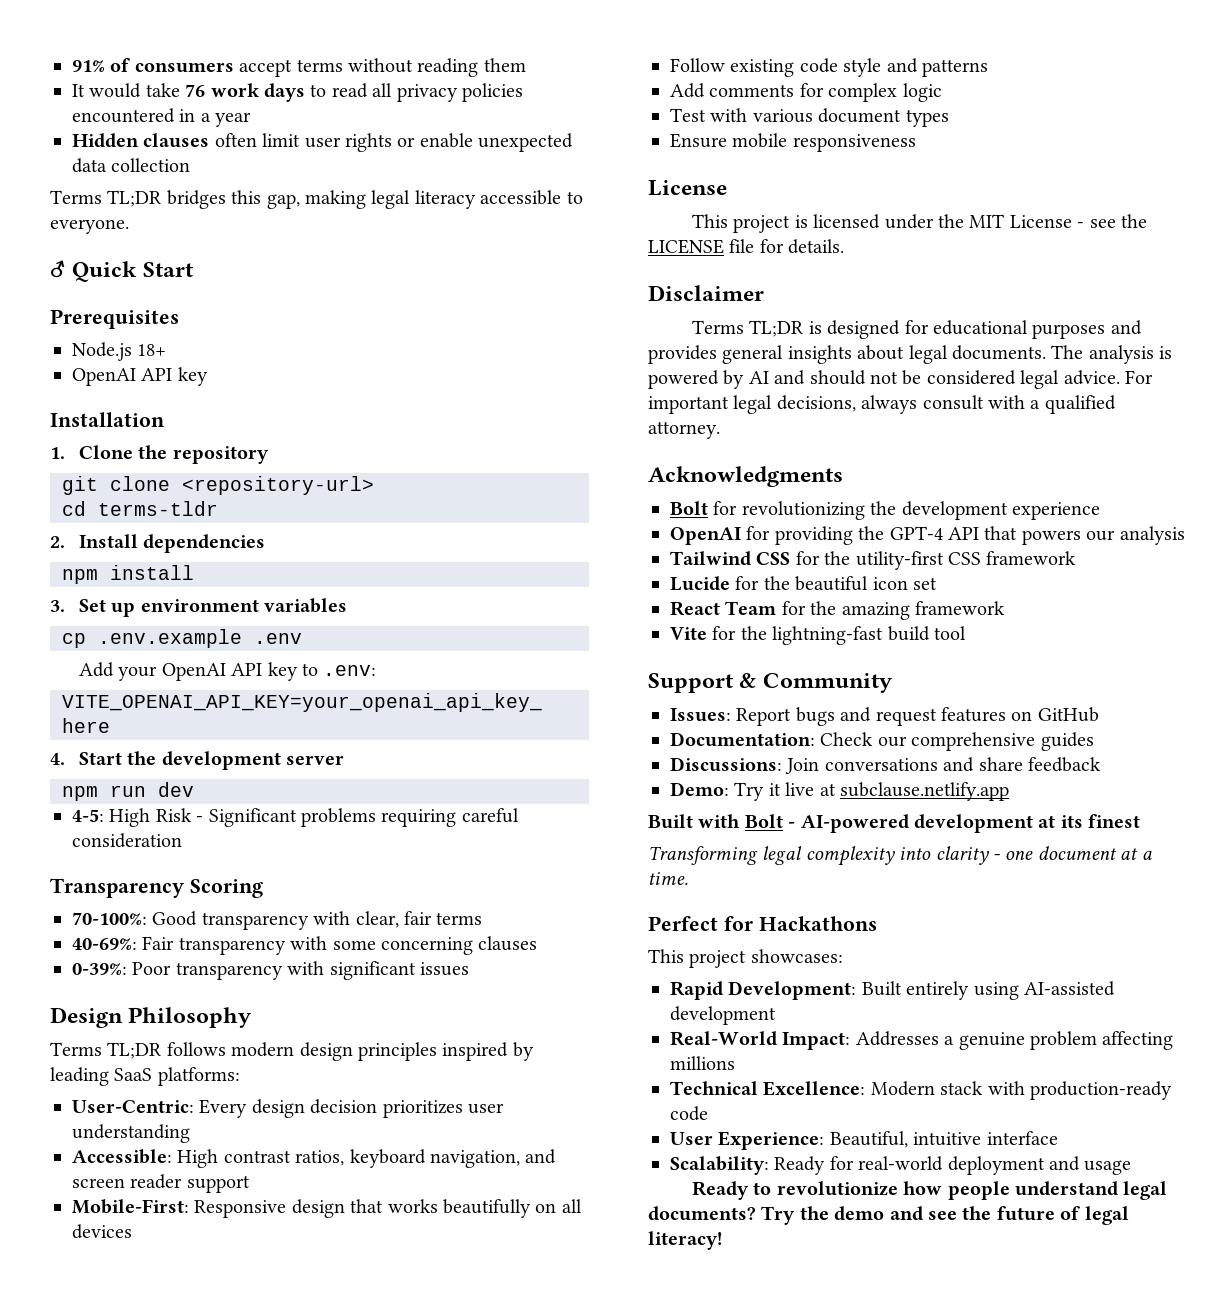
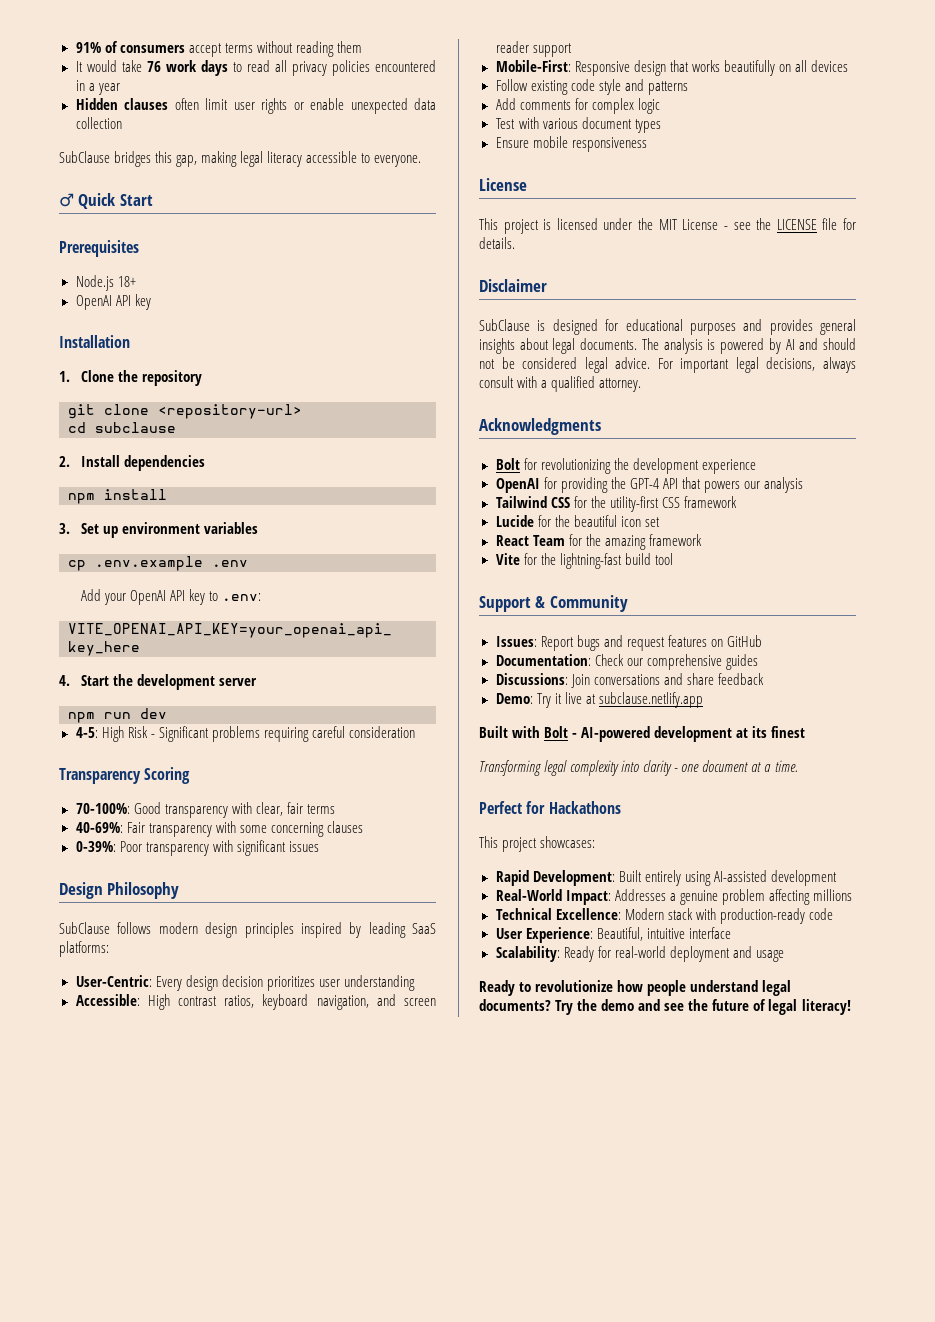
[50,190,162,207] Terms TL;DR -> [59,151,110,163] SubClause
[98,501,218,516] terms-tldr -> [95,422,176,433] subclause
[50,1042,162,1059] Terms TL;DR -> [59,922,110,934] SubClause
[691,320,804,337] Terms TL;DR -> [479,319,530,331] SubClause

